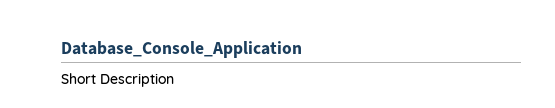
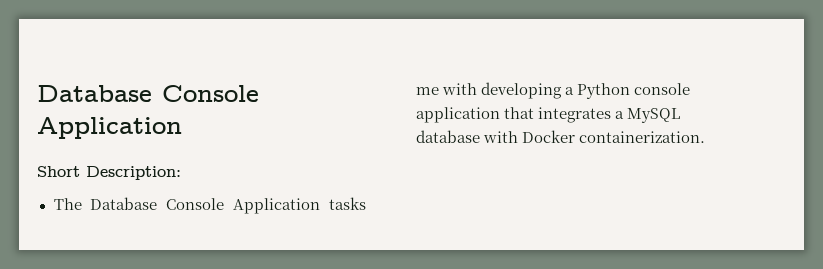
[61,41,302,58] [61,73,174,87] Database_Console_Application // Short Description -> [37,85,259,102] [37,117,182,139] [37,166,181,180] [53,197,366,214] [415,82,690,99] [415,107,680,123] [415,130,705,143] Database Console Application // Short Description: // The Database Console Application tasks me with developing a Python console application that integrates a MySQL database with Docker containerization.

